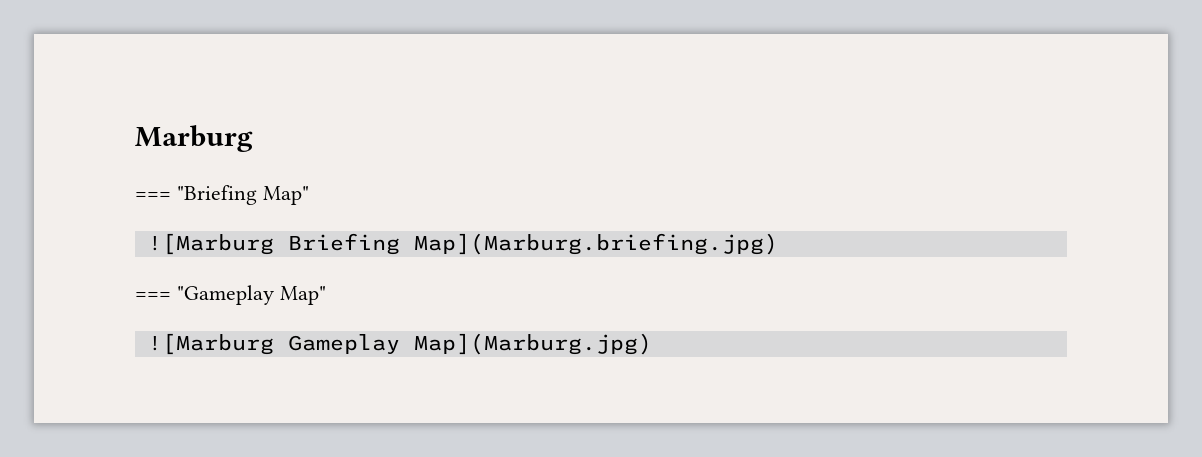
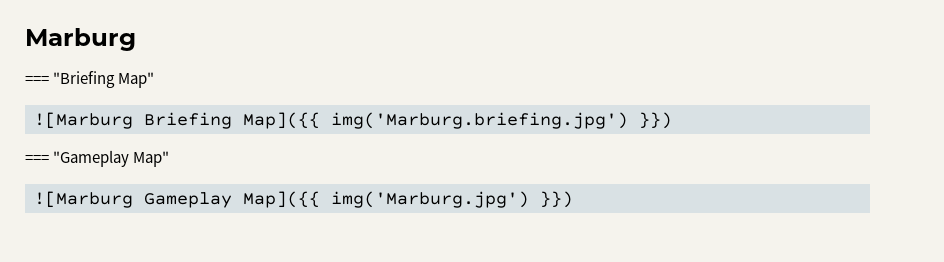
[413,233,778,255] Map](Marburg.briefing.jpg) -> [243,112,672,129] Map]({{ img('Marburg.briefing.jpg') }})
[413,333,652,355] Map](Marburg.jpg) -> [243,191,573,208] Map]({{ img('Marburg.jpg') }})

